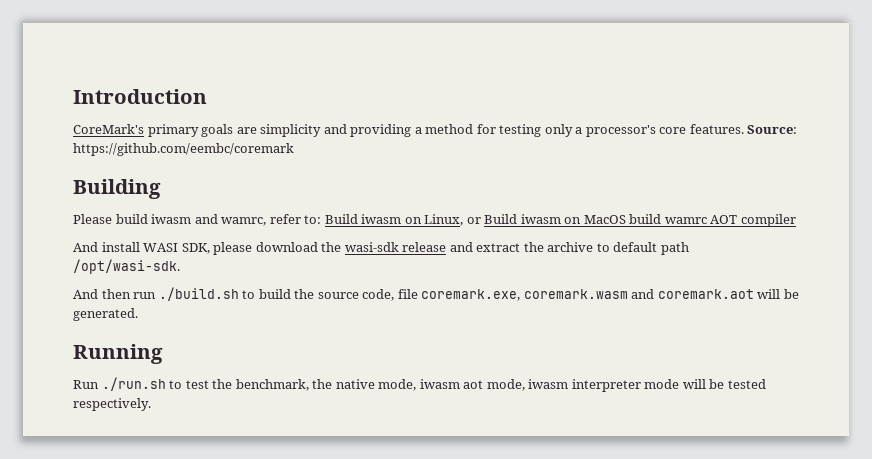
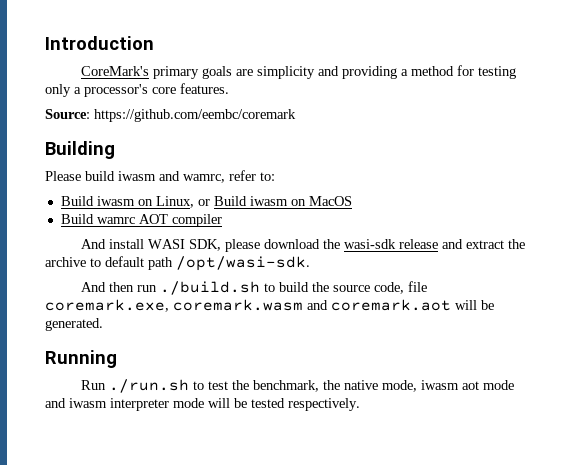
(744, 129) none -> (229, 88) //
(322, 219) none -> (275, 176) //
[629,214,662,224] build -> [60,214,94,224] // Build
[486,379,525,391] mode, -> [483,380,515,390] [45,398,66,408] mode and

